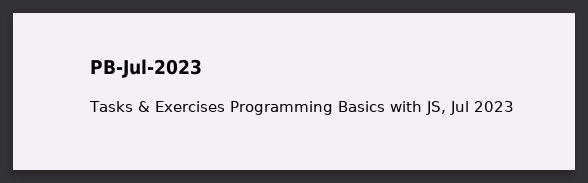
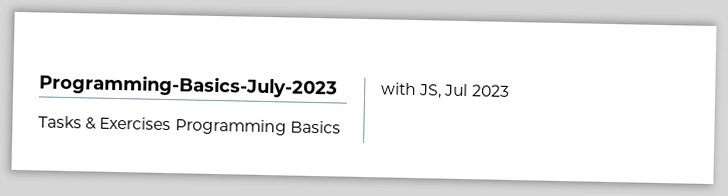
[90,59,202,78] PB-Jul-2023 -> [39,73,338,99] Programming-Basics-July-2023

